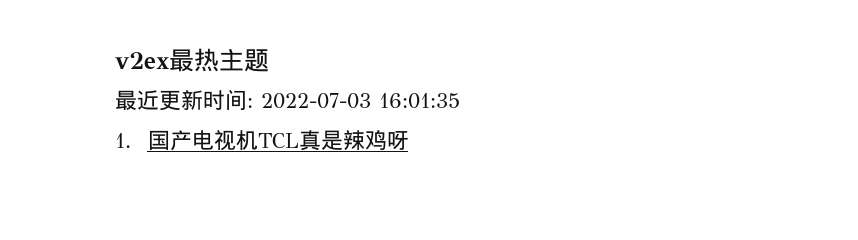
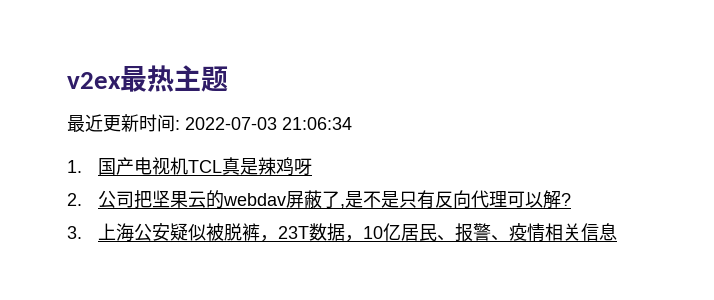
[379,93,460,109] 16:01:35 -> [282,117,352,130] 21:06:34
(409, 140) none -> [67,190,571,209] [67,223,617,242] // 2.公司把坚果云的webdav屏蔽了,是不是只有反向代理可以解? // 3.上海公安疑似被脱裤，23T数据，10亿居民、报警、疫情相关信息

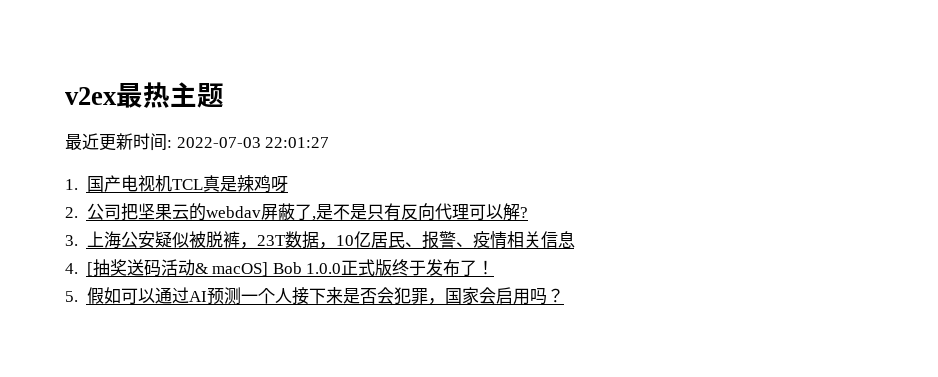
[282,117,352,130] 21:06:34 -> [265,137,330,148] 22:01:27
(617, 232) none -> [65,259,495,277] [65,287,564,305] // 4. [抽奖送码活动& macOS] Bob 1.0.0正式版终于发布了！ // 5.假如可以通过AI预测一个人接下来是否会犯罪，国家会启用吗？

